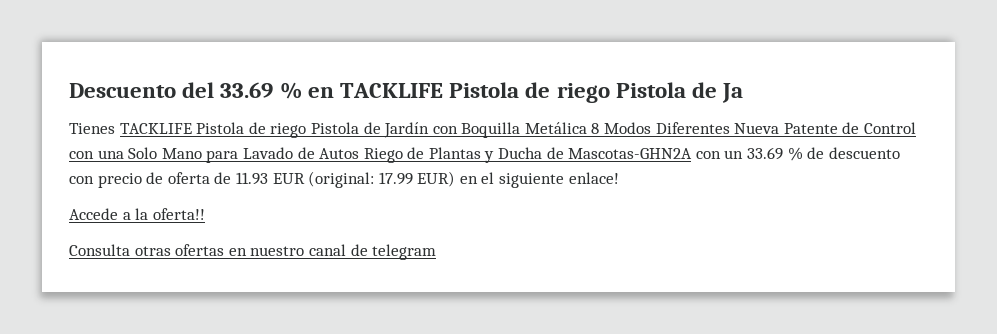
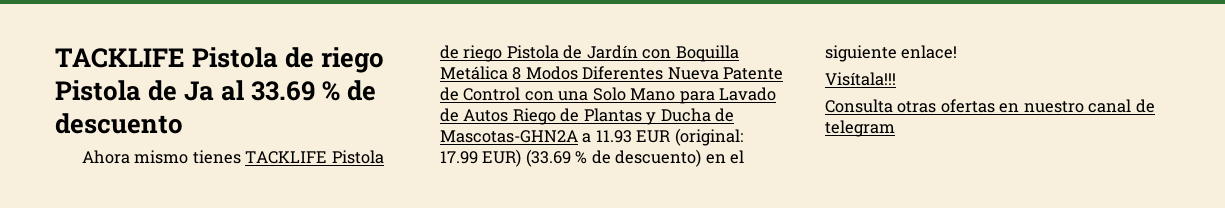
[69,82,334,99] Descuento del 33.69 % en -> (55, 58) none
[69,123,115,134] // Tienes -> [221,80,377,101] [55,113,183,134] [81,150,241,164] al 33.69 % de descuento // Ahora mismo tienes
[695,147,900,161] [69,172,232,188] con un 33.69 % de descuento con precio de oferta de -> [582,133,592,143] a
(456, 179) none -> [525,149,702,167] (33.69 % de descuento)
[69,208,205,220] Accede a la oferta!! -> [825,72,896,86] Visítala!!!

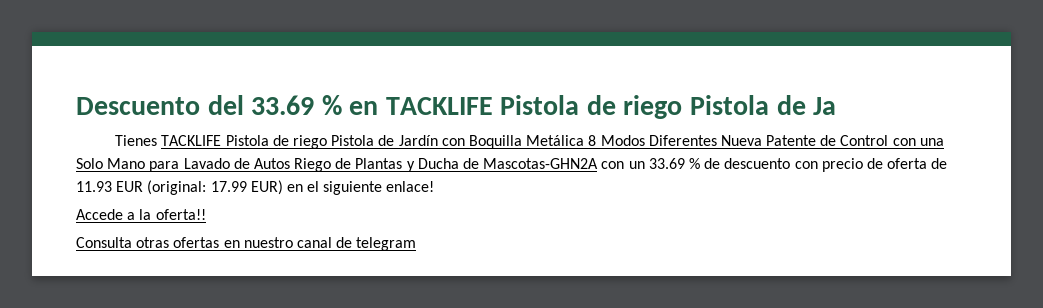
(55, 58) none -> [76,95,379,115] Descuento del 33.69 % en
[221,80,377,101] [55,113,183,134] [81,150,241,164] al 33.69 % de descuento // Ahora mismo tienes -> [115,135,158,146] // Tienes
[582,133,592,143] a -> [601,158,948,172] con un 33.69 % de descuento con precio de oferta de
[525,149,702,167] (33.69 % de descuento) -> (283, 187) none
[825,72,896,86] Visítala!!! -> [76,209,206,220] Accede a la oferta!!

